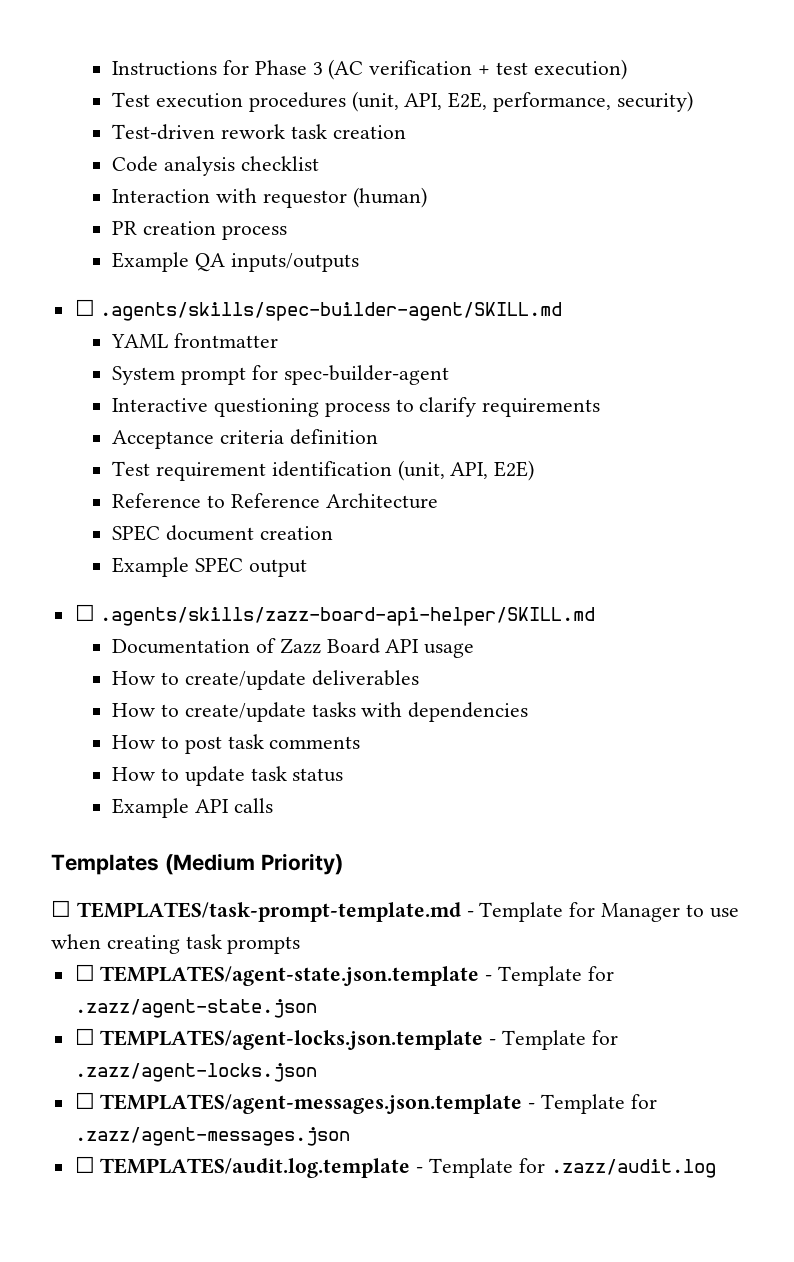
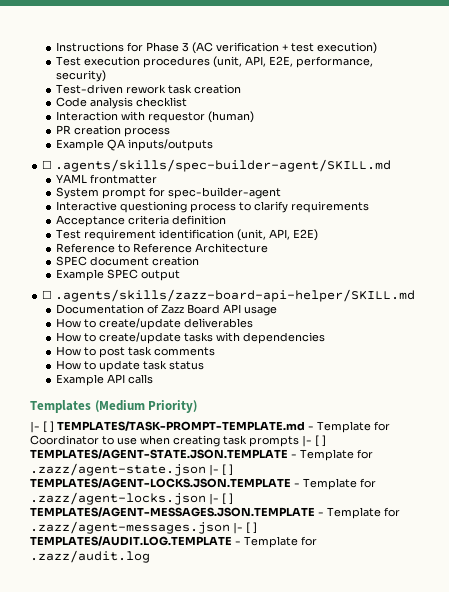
[51,900,681,922] ☐ TEMPLATES/task-prompt-template.md - Template for Manager -> [30,421,390,433] [30,435,99,445] |- [ ] TEMPLATES/TASK-PROMPT-TEMPLATE.md - Template for Coordinator
[74,964,480,986] // ☐ TEMPLATES/agent-state.json.template -> [302,435,326,447] [30,449,288,459] |- [ ] TEMPLATES/AGENT-STATE.JSON.TEMPLATE
[74,1028,484,1050] // ☐ TEMPLATES/agent-locks.json.template -> [209,464,233,476] [30,478,291,488] |- [ ] TEMPLATES/AGENT-LOCKS.JSON.TEMPLATE
[74,1092,523,1114] // ☐ TEMPLATES/agent-messages.json.template -> [209,493,233,505] [30,507,315,517] |- [ ] TEMPLATES/AGENT-MESSAGES.JSON.TEMPLATE
[74,1156,411,1178] // ☐ TEMPLATES/audit.log.template -> [233,522,257,534] [30,536,232,546] |- [ ] TEMPLATES/AUDIT.LOG.TEMPLATE

